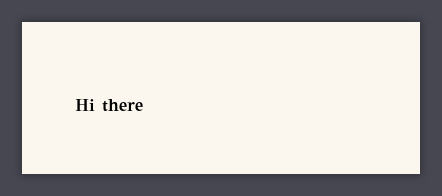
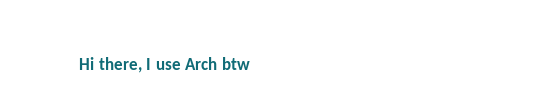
[102,99,143,112] there -> [98,57,250,73] there, I use Arch btw

